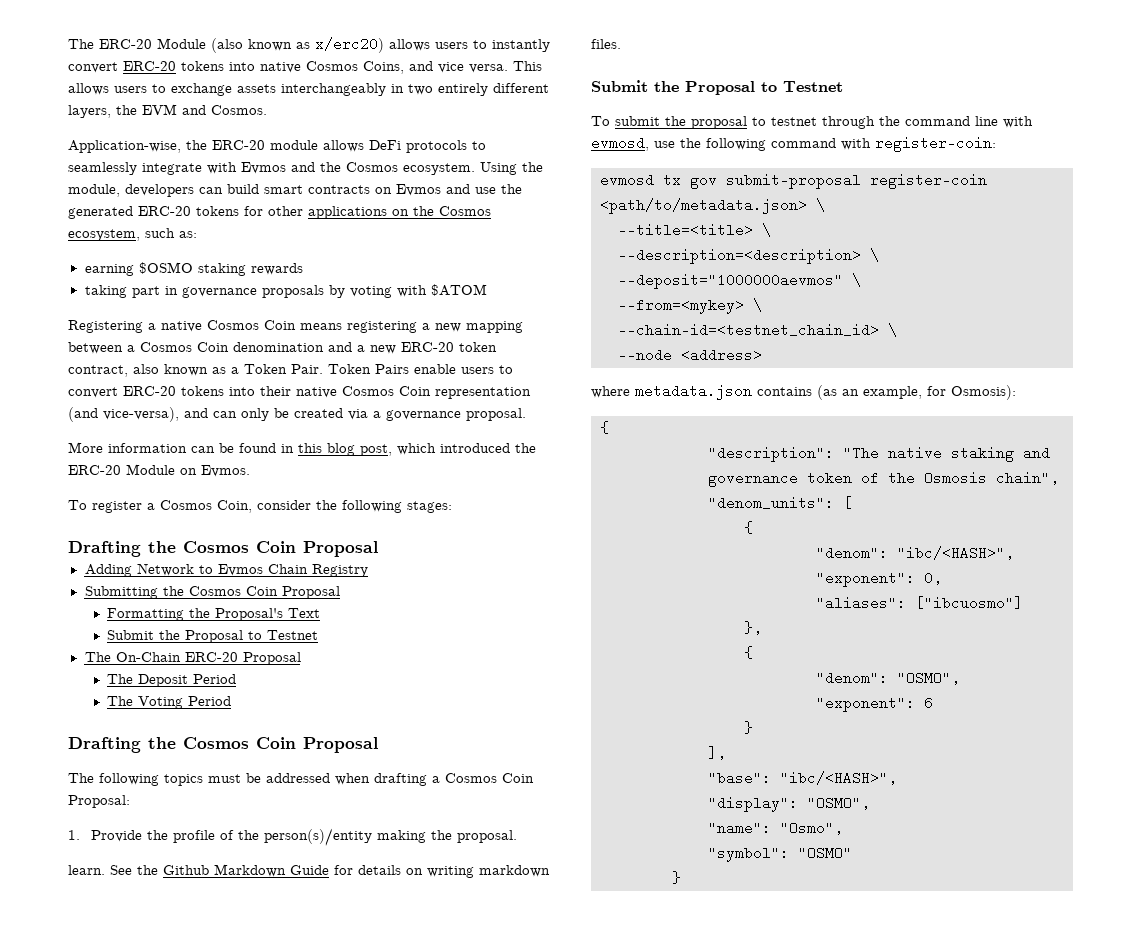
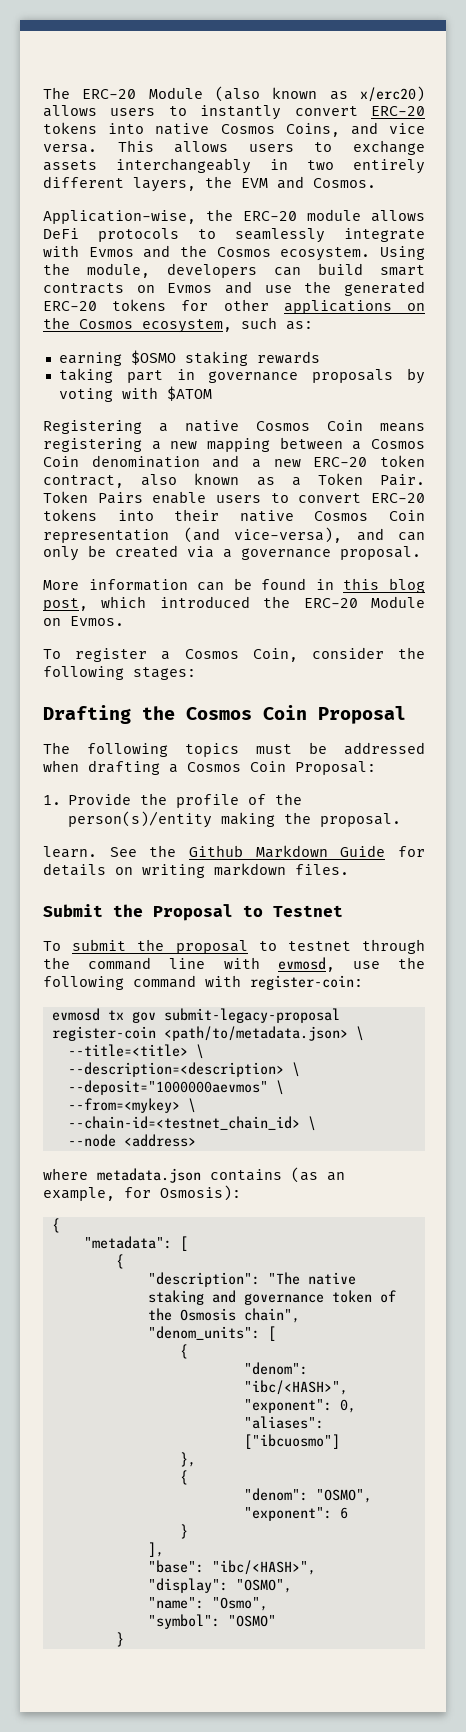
[84,563,368,577] [84,586,340,599] [107,608,321,621] [107,630,319,643] [84,652,301,665] [107,674,237,687] [107,696,232,709] [68,737,378,753] // Adding Network to Evmos Chain Registry // Submitting the Cosmos Coin Proposal // Formatting the Proposal's Text // Submit the Proposal to Testnet // The On-Chain ERC-20 Proposal // The Deposit Period // The Voting Period // Drafting the Cosmos Coin Proposal -> (406, 715) none
[726,173,861,189] submit-proposal -> [163,1008,340,1023] submit-legacy-proposal
(609, 427) none -> [83,1236,188,1251] [115,1254,124,1269] // "metadata": [ // {

